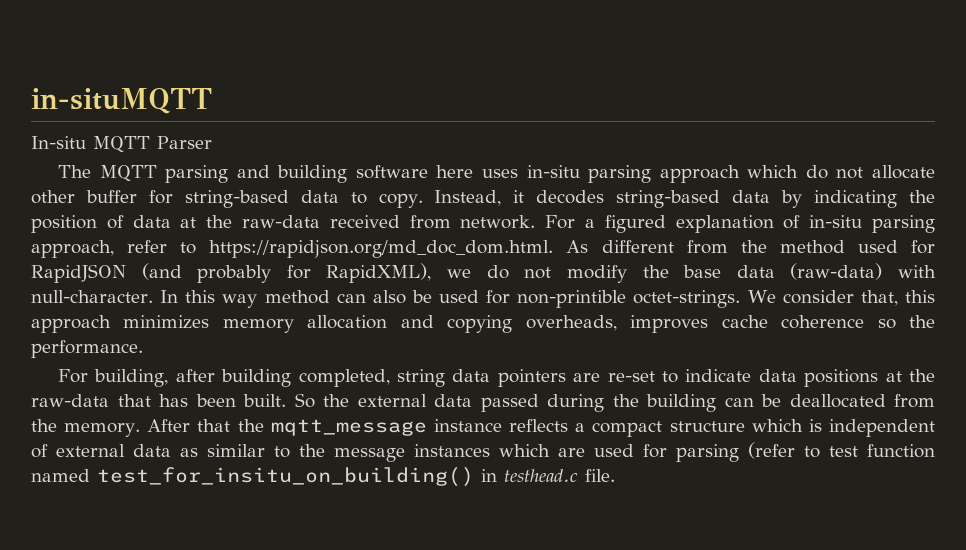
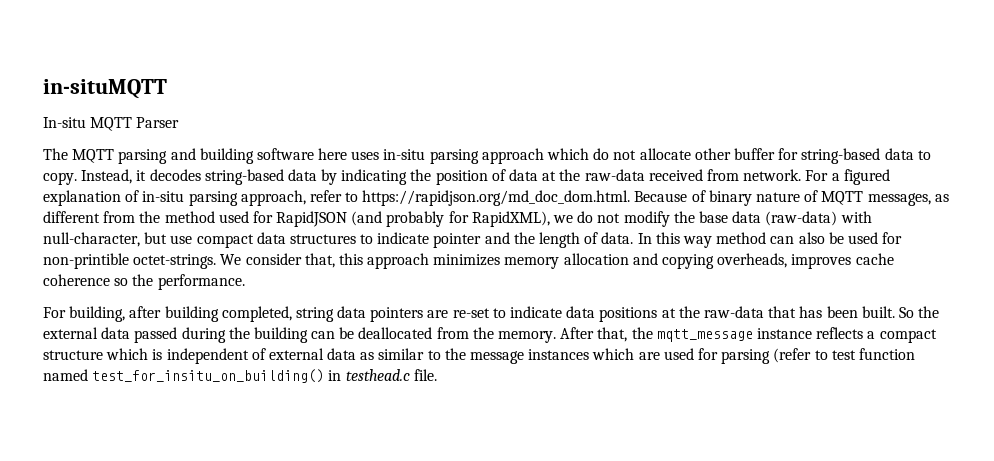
[566,240,589,253] As -> [634,190,949,206] Because of binary nature of MQTT messages, as
[31,290,153,303] null-character. -> [43,232,634,248] null-character, but use compact data structures to indicate pointer and the length of data.
[197,419,231,432] that -> [597,327,628,342] that,

